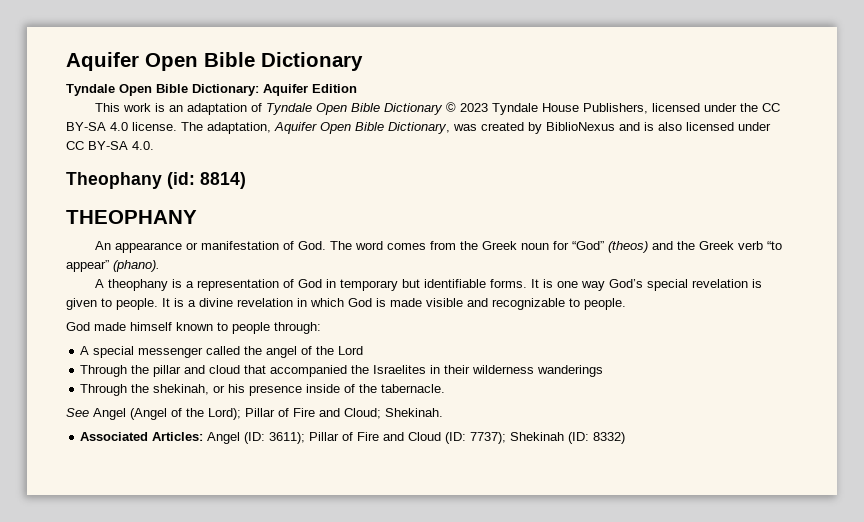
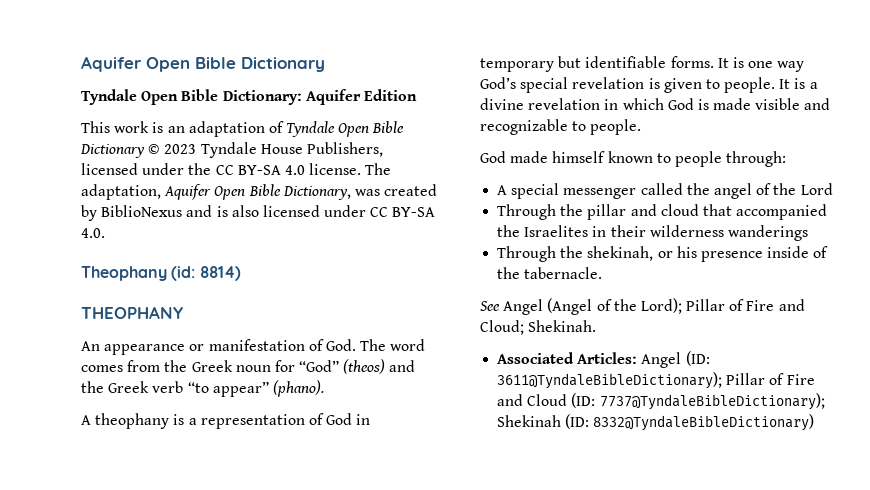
[269,432,306,444] 3611); -> [497,372,723,389] 3611@TyndaleBibleDictionary);
[470,432,507,444] 7737); -> [599,393,825,410] 7737@TyndaleBibleDictionary);
[593,432,626,444] 8332) -> [593,414,815,431] 8332@TyndaleBibleDictionary)

